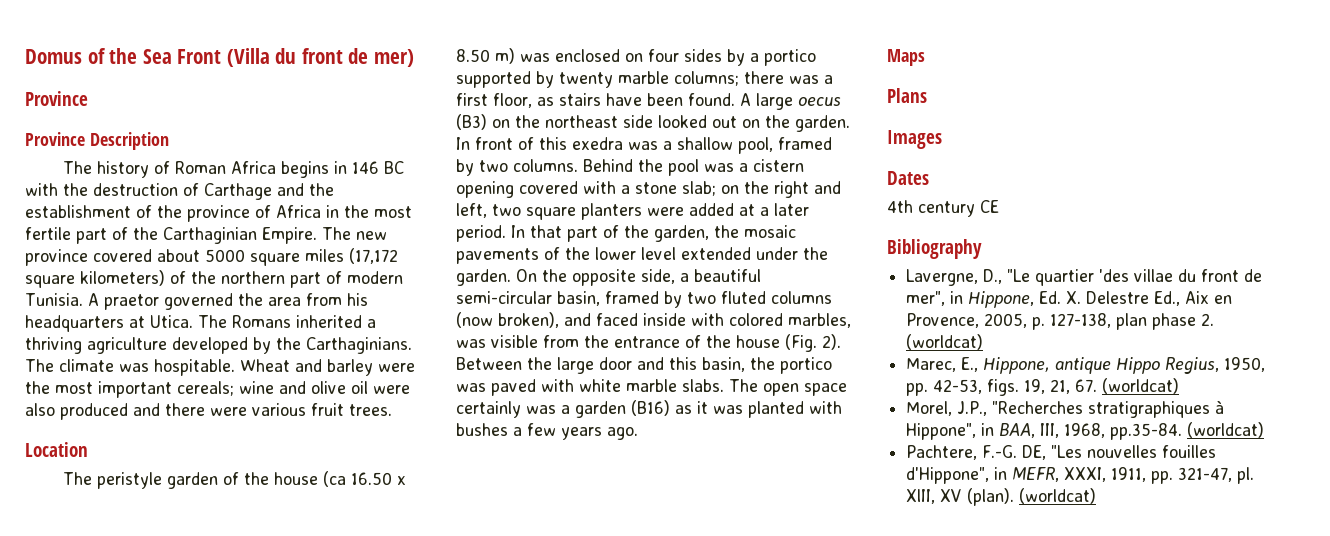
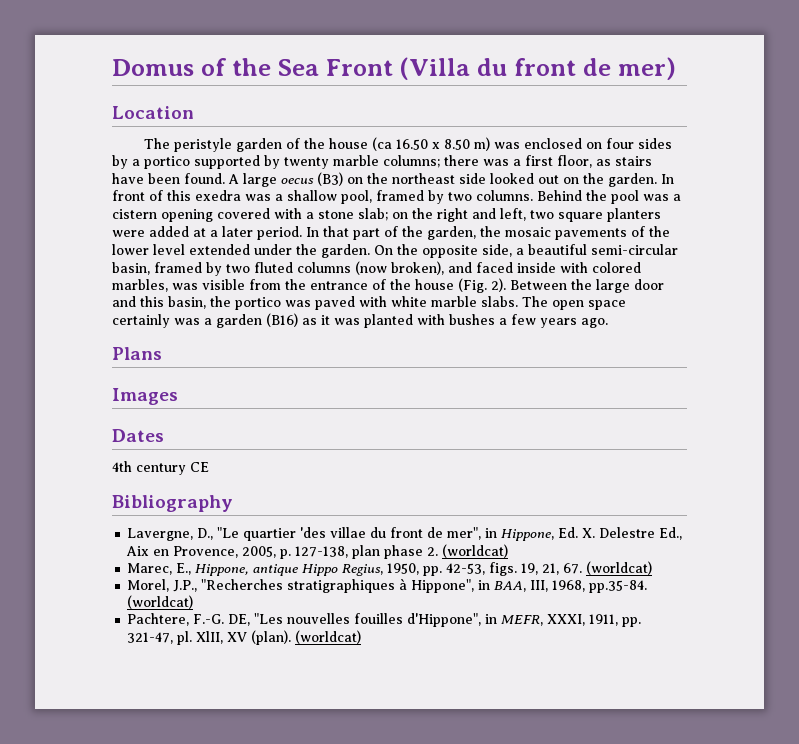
[25,91,88,106] [25,132,169,150] [63,161,405,178] [25,183,334,200] [25,205,412,222] [25,227,387,244] [25,248,398,266] [25,270,403,288] [25,293,368,310] [25,315,376,332] [25,337,412,354] [25,359,415,376] [25,381,410,398] [25,403,392,420] // Province // Province Description // The history of Roman Africa begins in 146 BC with the destruction of Carthage and the establishment of the province of Africa in the most fertile part of the Carthaginian Empire. The new province covered about 5000 square miles (17,172 square kilometers) of the northern part of modern Tunisia. A praetor governed the area from his headquarters at Utica. The Romans inherited a thriving agriculture developed by the Carthaginians. The climate was hospitable. Wheat and barley were the most important cereals; wine and olive oil were also produced and there were various fruit trees. -> (676, 68) none
[887,49,925,66] // Maps -> (608, 323) none

